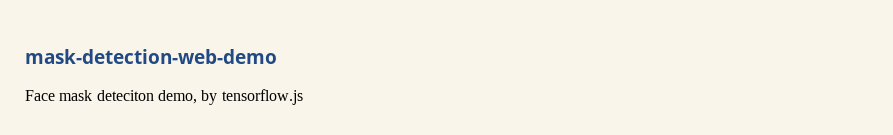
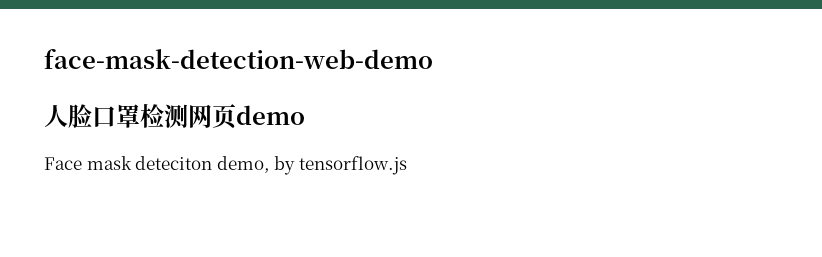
[25,49,277,64] mask-detection-web-demo -> [44,48,433,69] [44,104,305,129] face-mask-detection-web-demo // 人脸口罩检测网页demo

